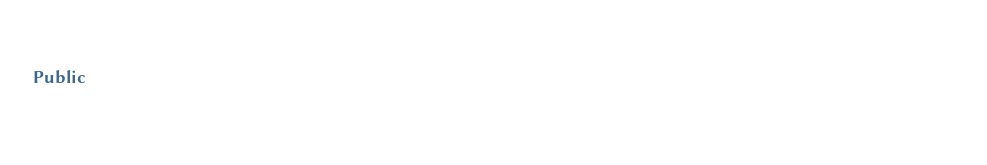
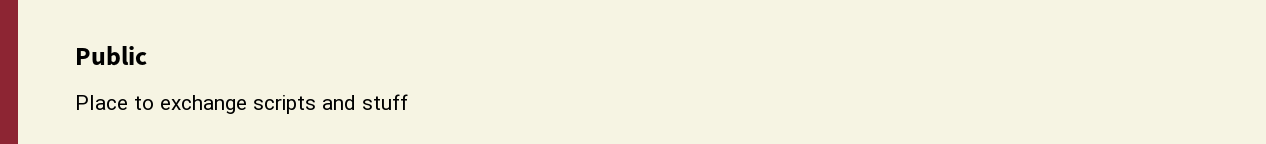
(86, 77) none -> [75,94,408,114] // Place to exchange scripts and stuff

